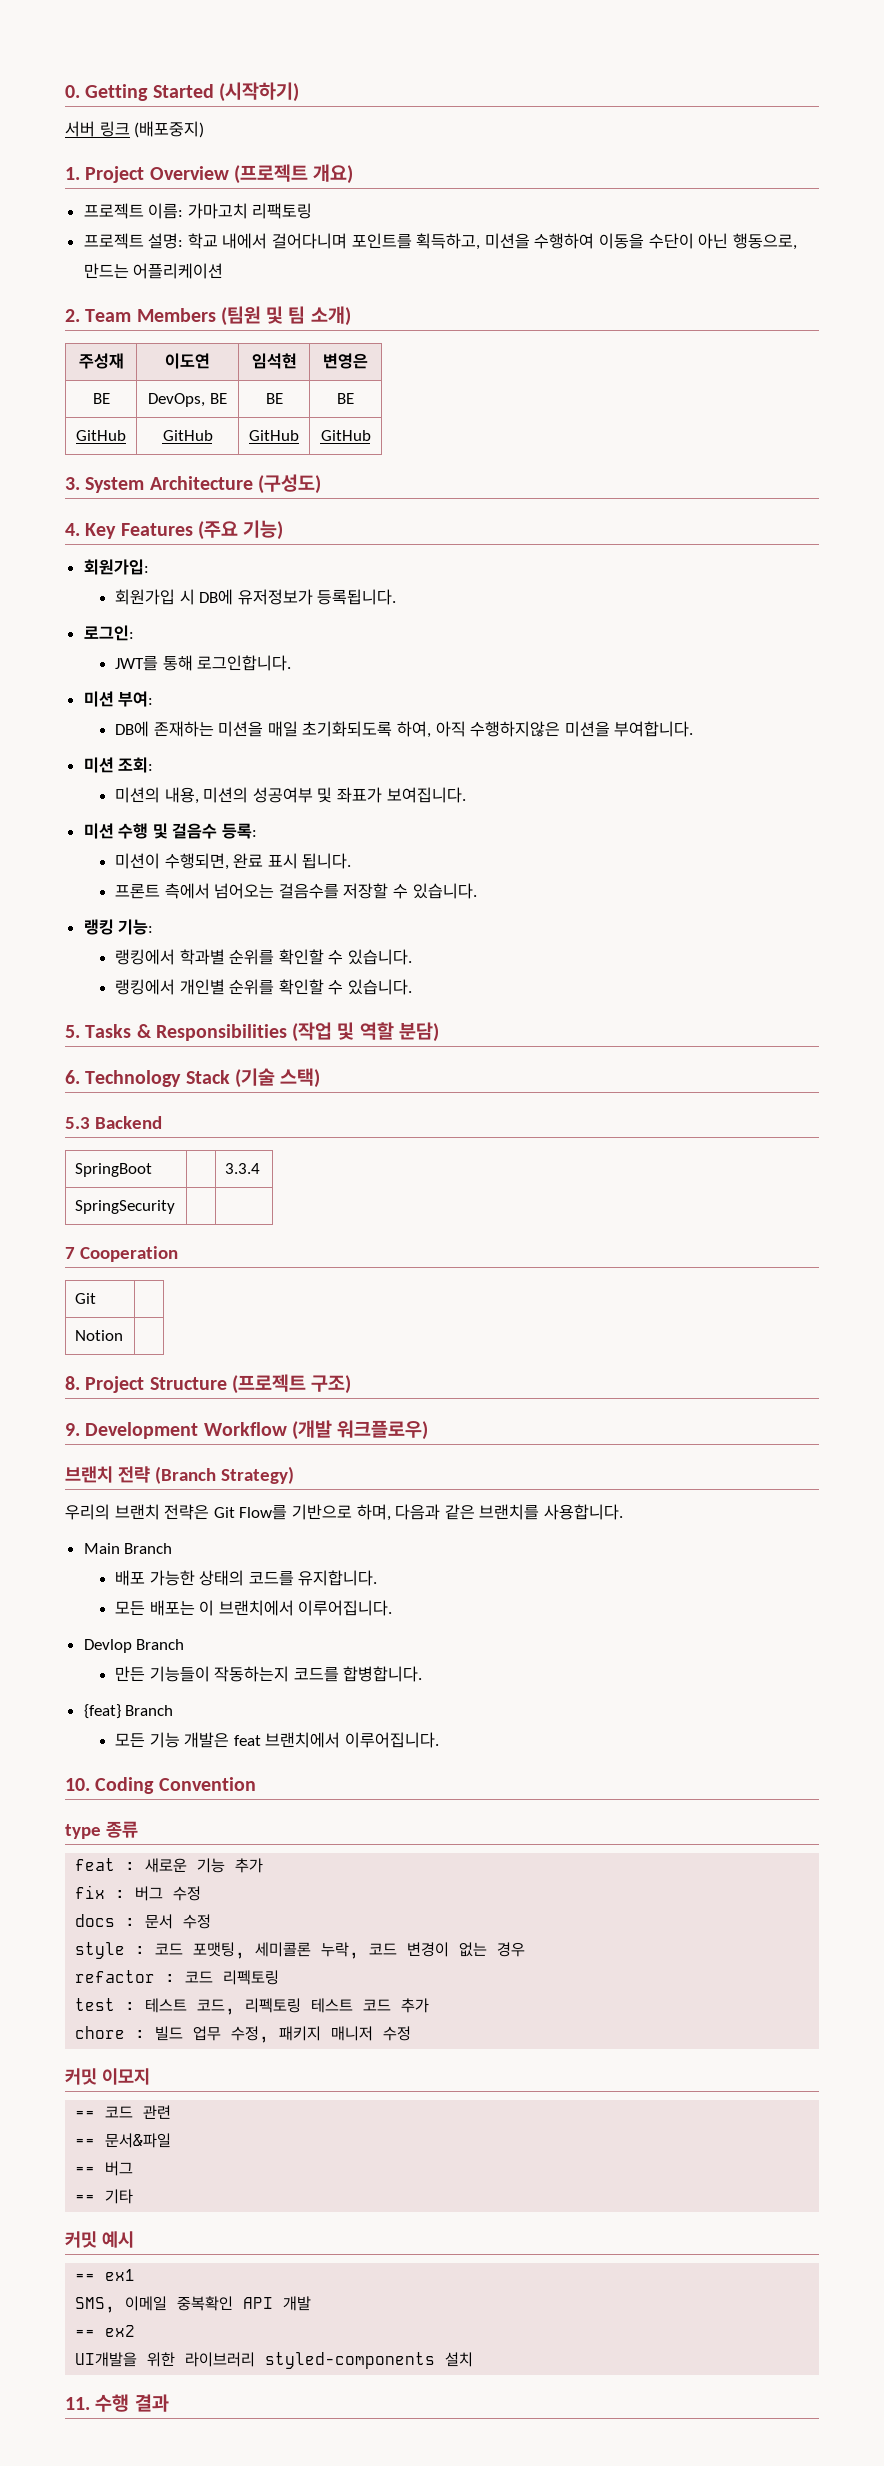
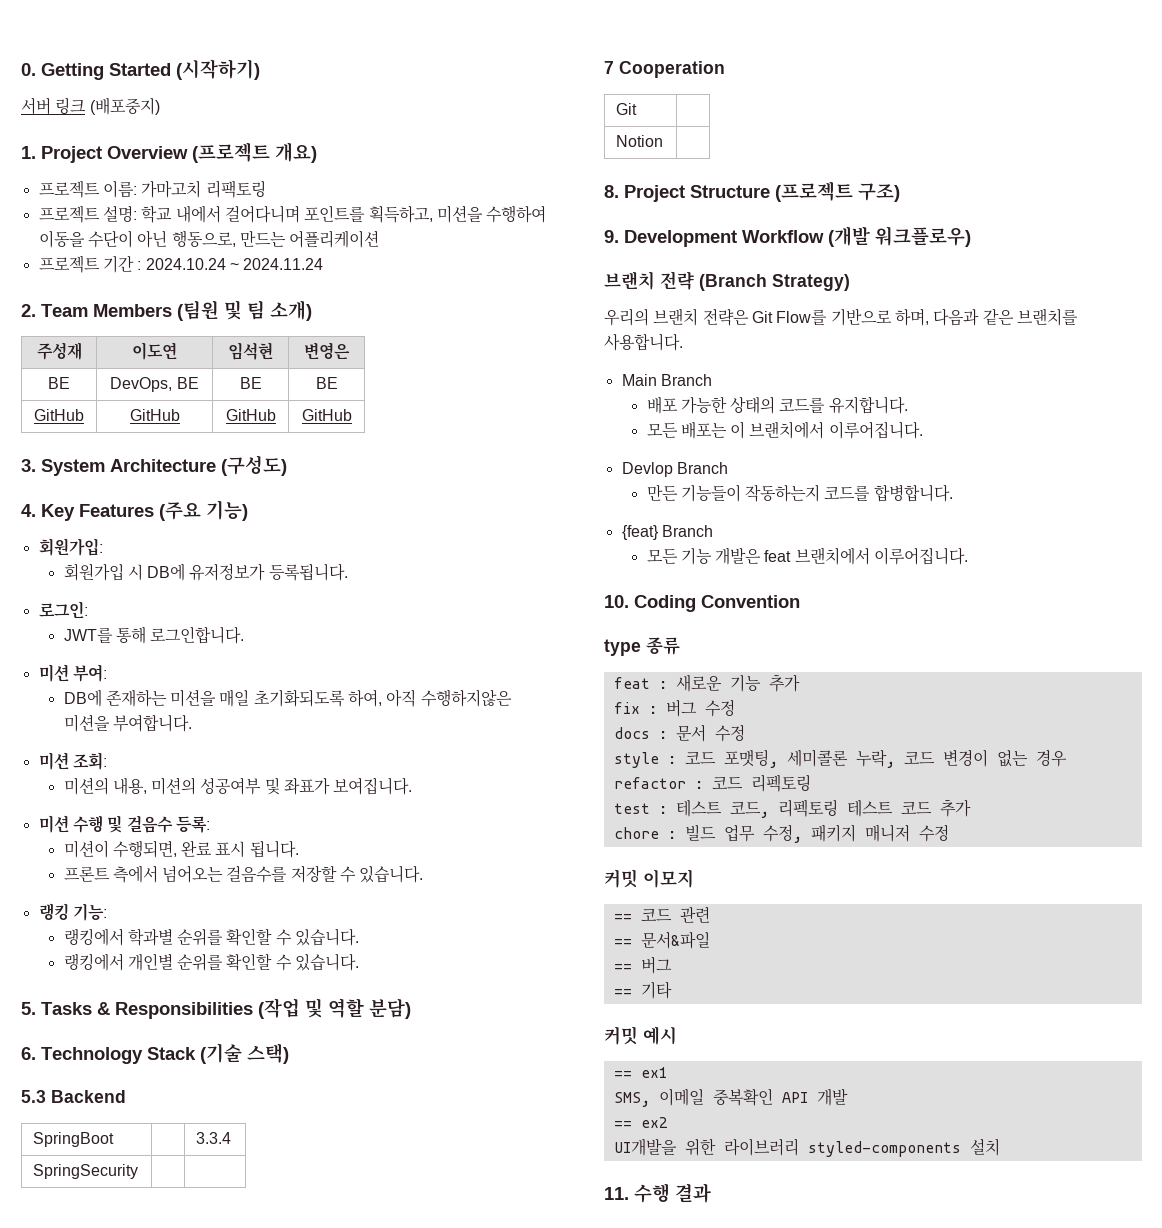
(224, 271) none -> [38,255,324,273] // 프로젝트 기간 : 2024.10.24 ~ 2024.11.24

